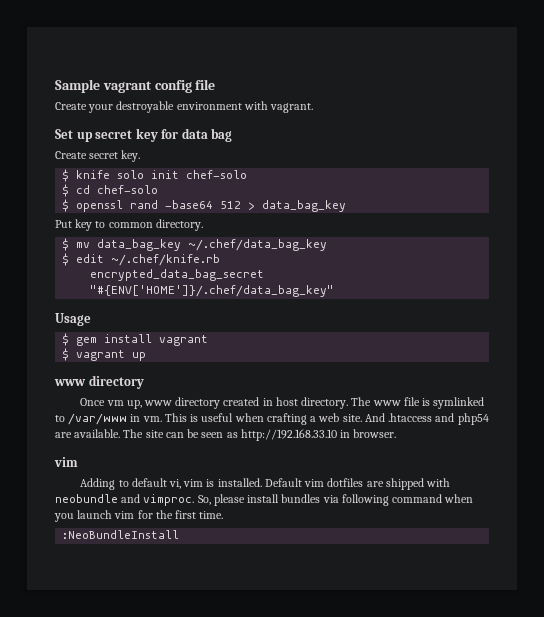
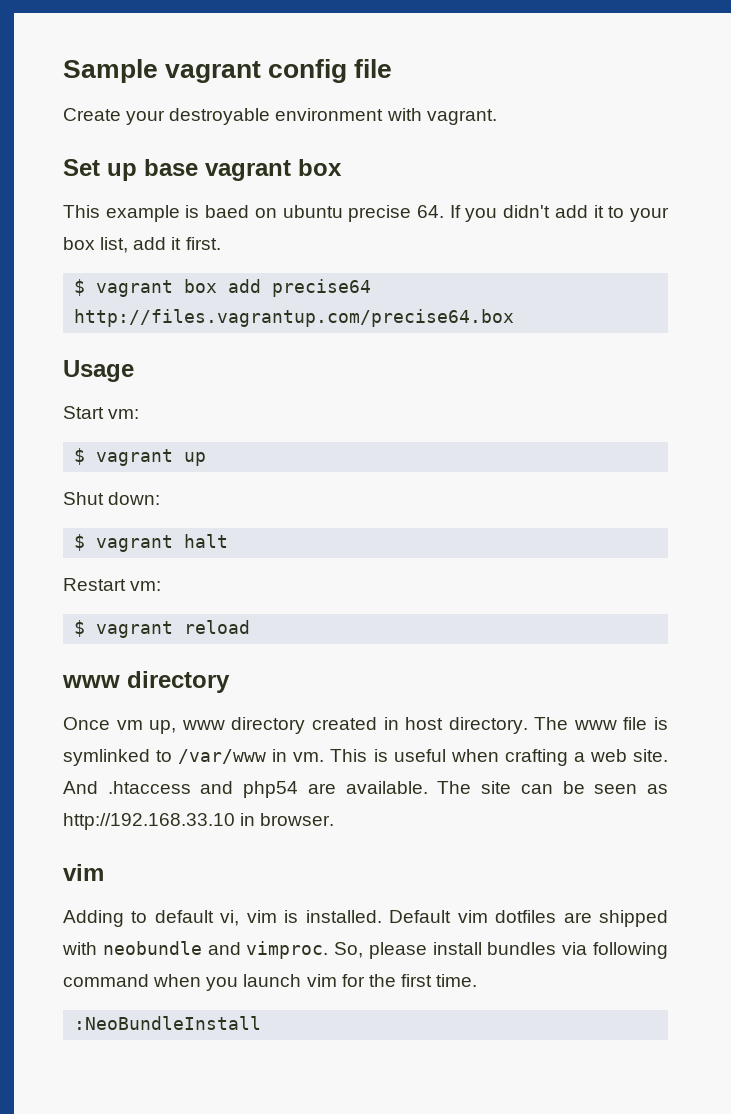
[95,128,233,142] [55,150,141,162] [62,169,248,182] [62,184,159,197] [62,199,347,212] [55,219,203,231] [62,238,328,251] [62,253,221,266] [90,269,265,281] [90,285,335,297] [55,313,91,326] [62,333,209,346] [62,348,147,361] secret key for data bag // Create secret key. // $ knife solo init chef-solo // $ cd chef-solo // $ openssl rand -base64 512 > data_bag_key // Put key to common directory. // $ mv data_bag_key ~/.chef/data_bag_key // $ edit ~/.chef/knife.rb // encrypted_data_bag_secret "#{ENV['HOME']}/.chef/data_bag_key" // Usage // $ gem install vagrant // $ vagrant up -> [144,159,342,181] [63,205,669,222] [63,237,221,253] [74,279,372,297] [74,309,515,327] [63,360,134,382] [63,406,140,419] [74,448,207,466] [63,492,161,505] [74,534,229,552] [63,578,162,591] [74,620,251,638] base vagrant box // This example is baed on ubuntu precise 64. If you didn't add it to your box list, add it first. // $ vagrant box add precise64 http://files.vagrantup.com/precise64.box // Usage // Start vm: // $ vagrant up // Shut down: // $ vagrant halt // Restart vm: // $ vagrant reload

